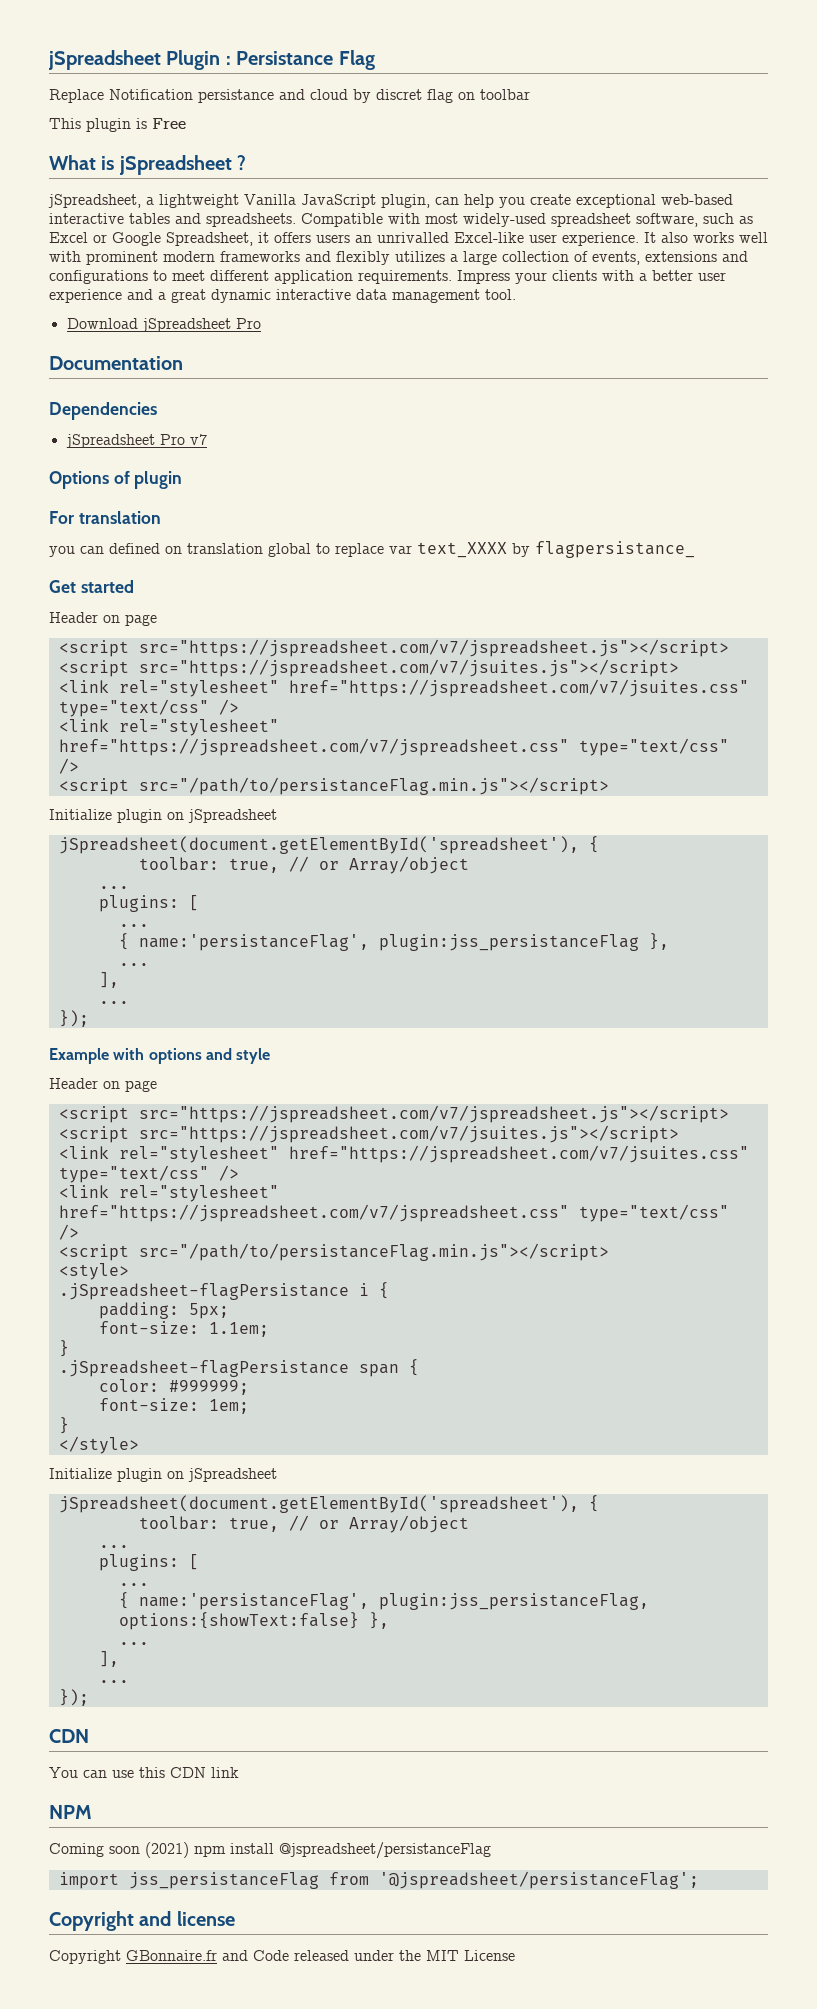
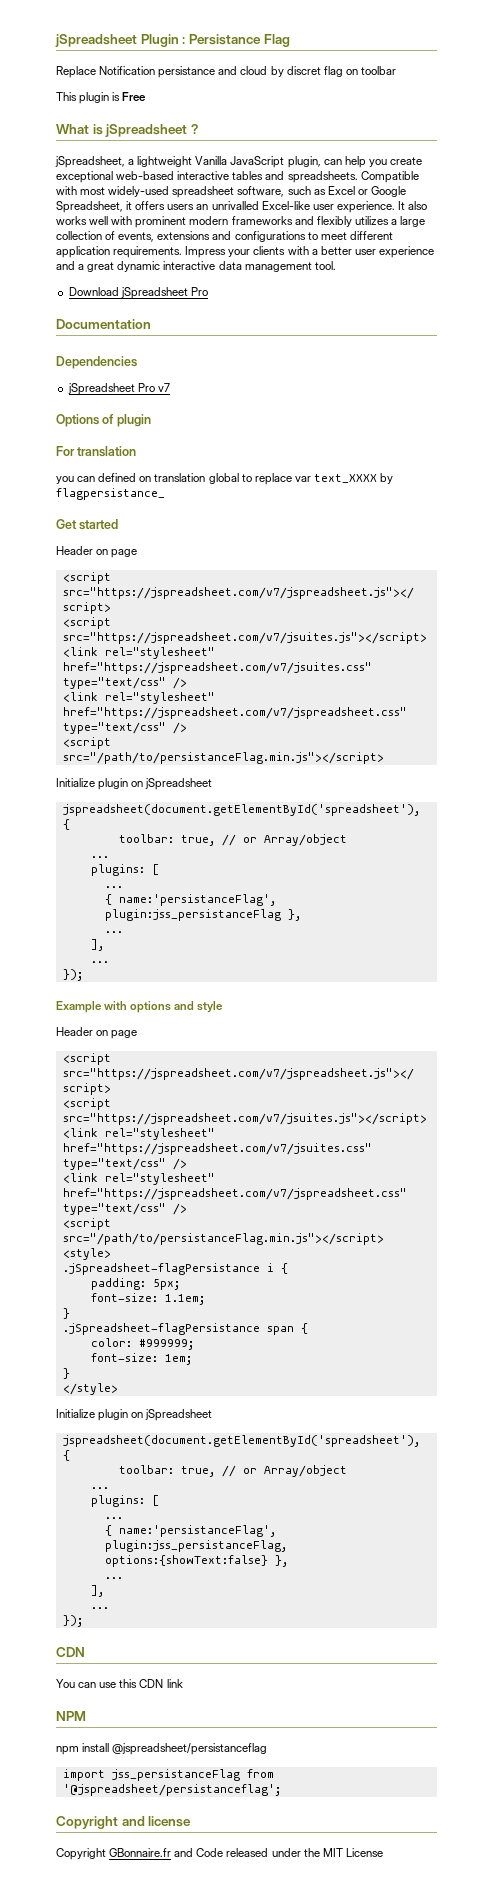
[58,836,579,854] jSpreadsheet(document.getElementById('spreadsheet'), -> [62,804,420,816] jspreadsheet(document.getElementById('spreadsheet'),
[58,1495,579,1513] jSpreadsheet(document.getElementById('spreadsheet'), -> [62,1435,420,1447] jspreadsheet(document.getElementById('spreadsheet'),
[49,1842,189,1858] Coming soon (2021) -> (86, 1716) none
[279,1842,491,1859] @jspreadsheet/persistanceFlag -> [112,1743,268,1755] @jspreadsheet/persistanceflag
[378,1871,699,1889] '@jspreadsheet/persistanceFlag'; -> [62,1784,281,1796] '@jspreadsheet/persistanceflag';

